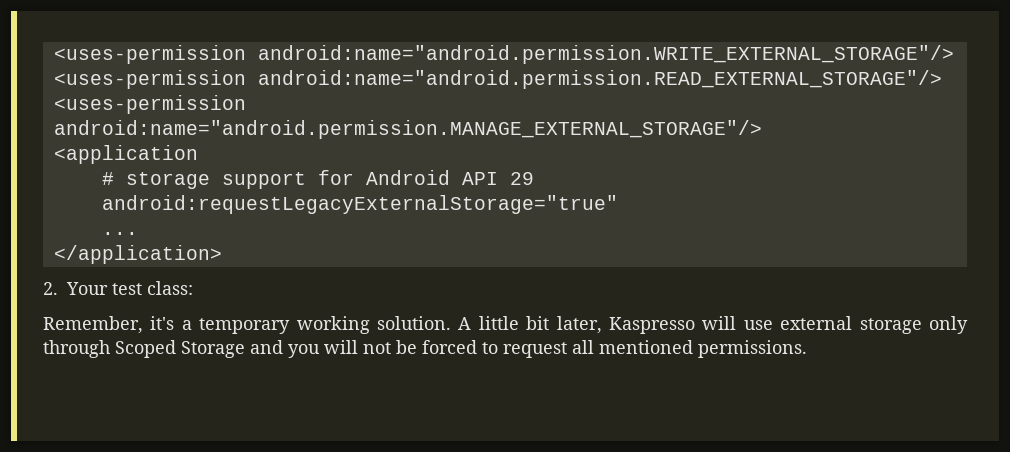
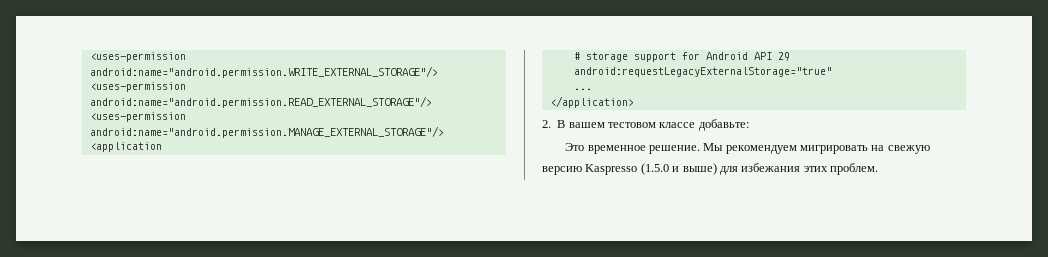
[66,281,194,295] [43,316,968,334] [43,340,807,358] Your test class: // Remember, it's a temporary working solution. A little bit later, Kaspresso will use external storage only through Scoped Storage and you will not be forced to request all mentioned permissions. -> [557,119,749,131] [565,143,930,154] [542,163,878,175] В вашем тестовом классе добавьте: // Это временное решение. Мы рекомендуем мигрировать на свежую версию Kaspresso (1.5.0 и выше) для избежания этих проблем.

